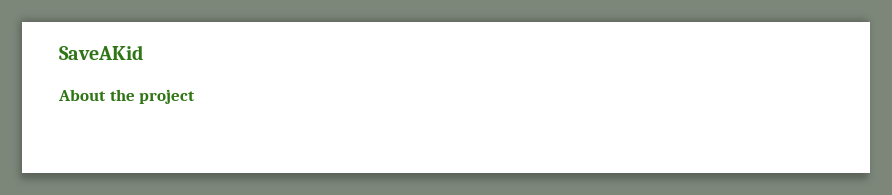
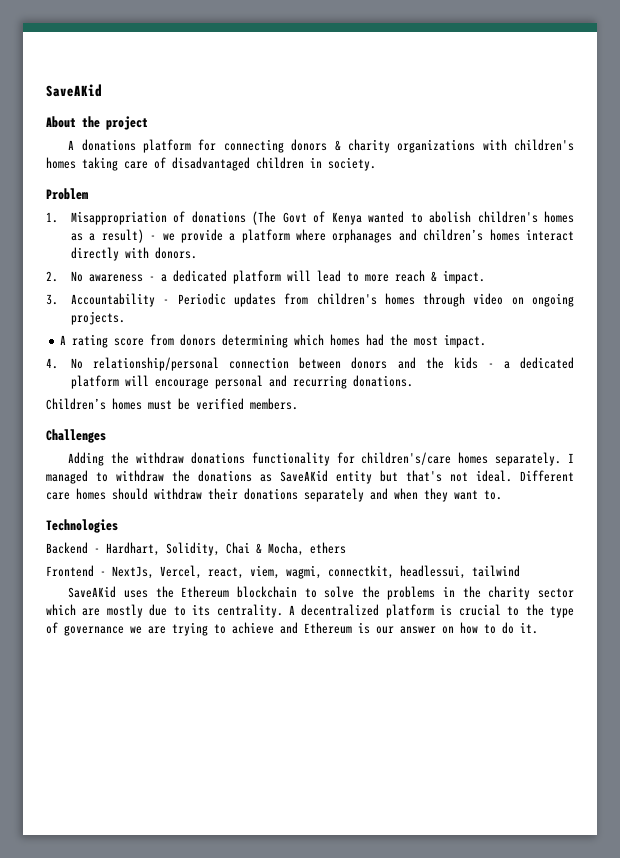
(196, 96) none -> [68,139,574,153] [46,157,376,171] [46,188,88,200] [46,211,574,225] [71,229,574,243] [71,247,198,261] [46,270,486,284] [46,293,574,307] [71,311,126,325] [60,334,487,348] [46,357,574,371] [71,375,414,389] [46,398,298,410] [46,429,106,443] [68,452,574,466] [46,470,574,484] [46,488,502,502] [46,519,118,533] [46,542,346,556] [46,565,520,579] [68,586,574,600] [46,604,574,618] [46,622,538,636] // A donations platform for connecting donors & charity organizations with children's homes taking care of disadvantaged children in society. // Problem // 1. Misappropriation of donations (The Govt of Kenya wanted to abolish children's homes as a result) - we provide a platform where orphanages and children’s homes interact directly with donors. // 2. No awareness - a dedicated platform will lead to more reach & impact. // 3. Accountability - Periodic updates from children's homes through video on ongoing projects. // A rating score from donors determining which homes had the most impact. // 4. No relationship/personal connection between donors and the kids - a dedicated platform will encourage personal and recurring donations. // Children’s homes must be verified members. // Challenges // Adding the withdraw donations functionality for children's/care homes separately. I managed to withdraw the donations as SaveAKid entity but that's not ideal. Different care homes should withdraw their donations separately and when they want to. // Technologies // Backend - Hardhart, Solidity, Chai & Mocha, ethers // Frontend - NextJs, Vercel, react, viem, wagmi, connectkit, headlessui, tailwind // SaveAKid uses the Ethereum blockchain to solve the problems in the charity sector which are mostly due to its centrality. A decentralized platform is crucial to the type of governance we are trying to achieve and Ethereum is our answer on how to do it.

